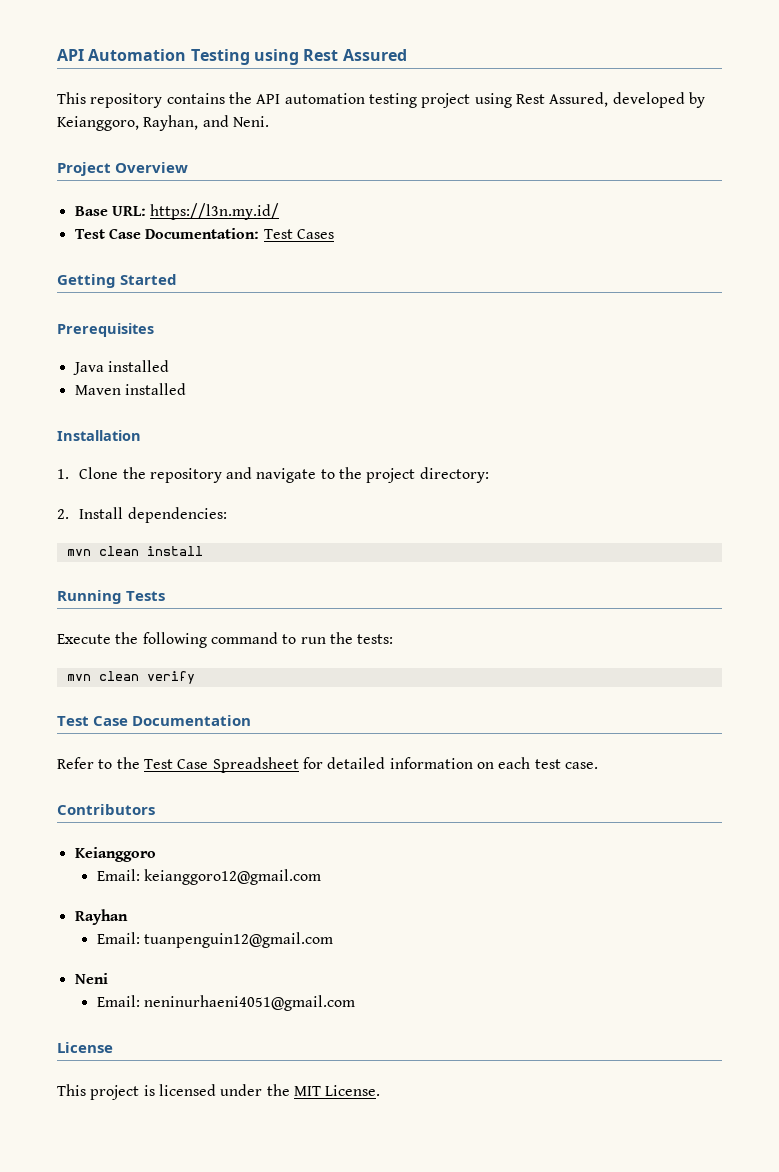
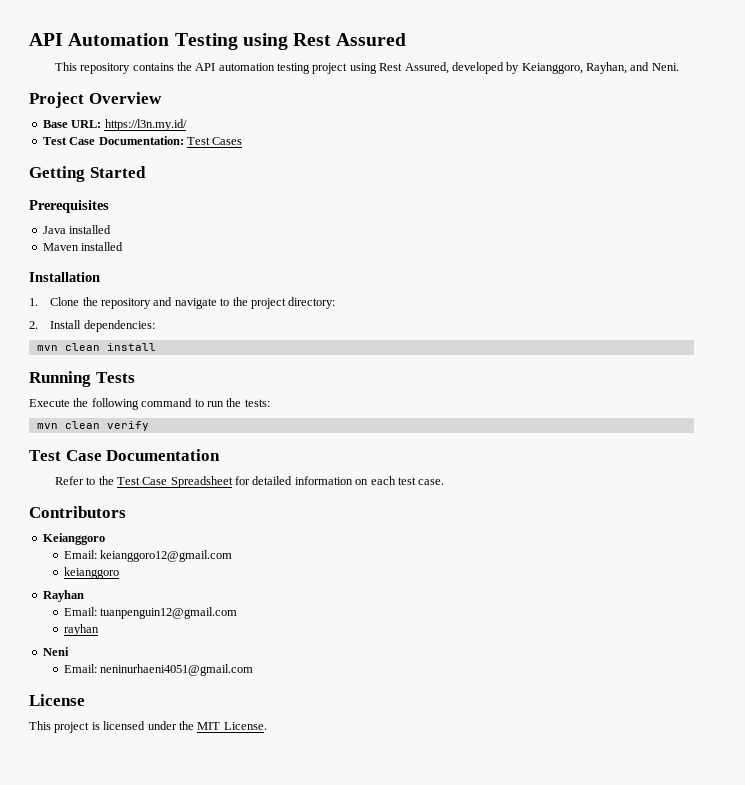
(322, 877) none -> [64,567,120,579] // keianggoro
(334, 940) none -> [64,624,100,636] // rayhan

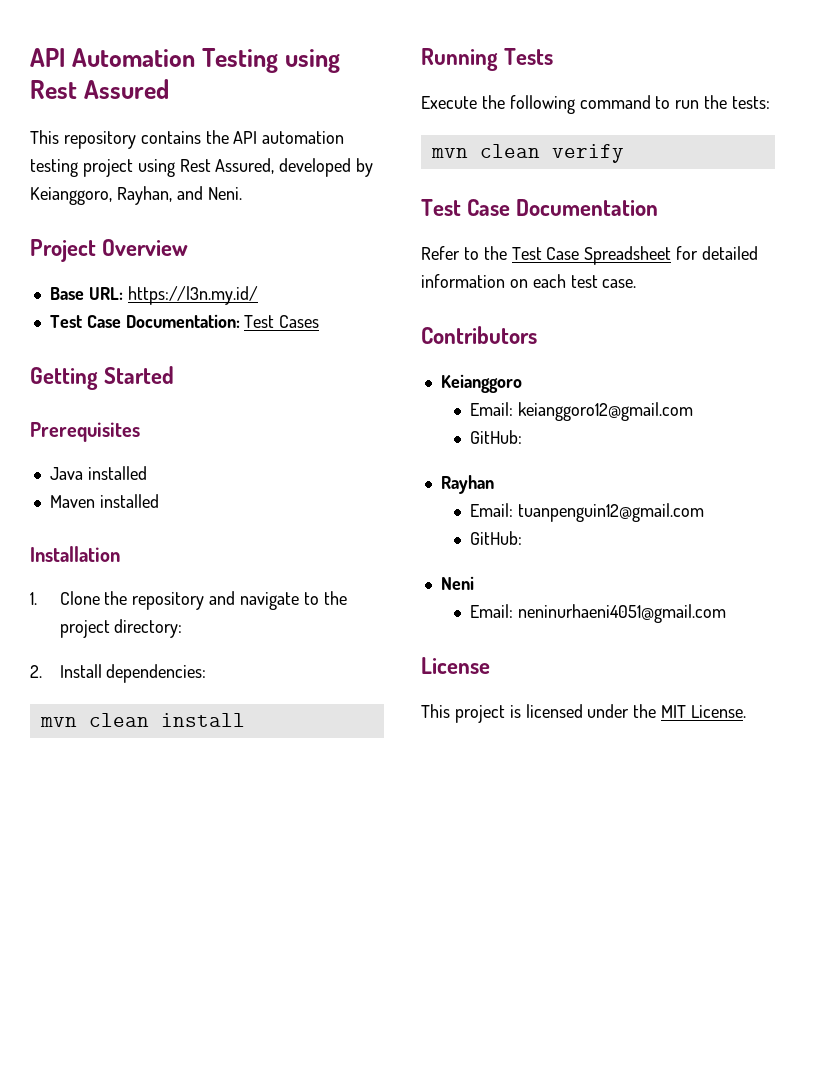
[64,567,120,579] keianggoro -> [470,430,523,444] GitHub:
[64,624,100,636] rayhan -> [470,531,523,545] GitHub:

